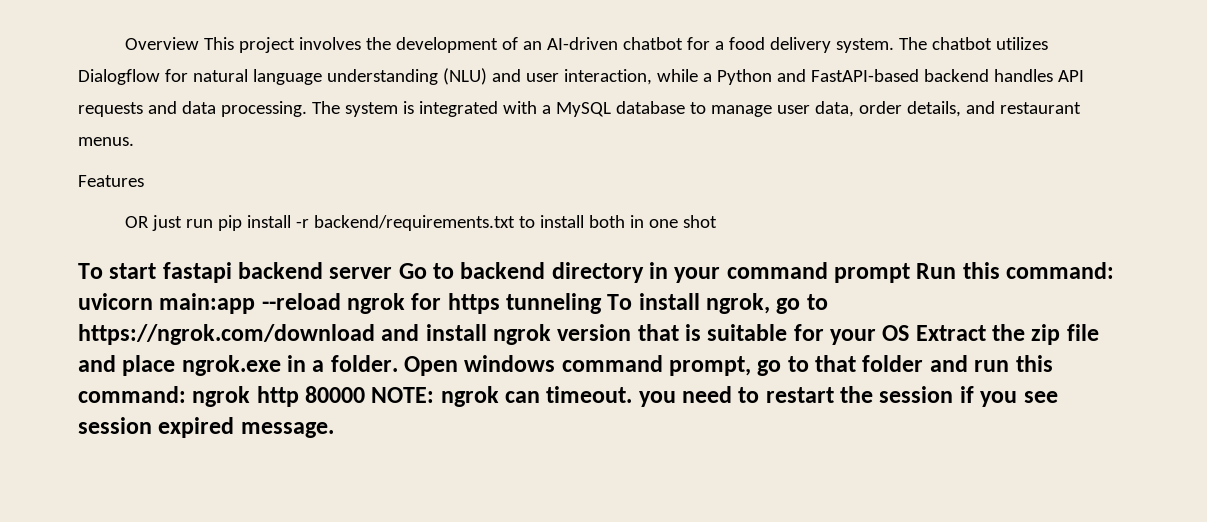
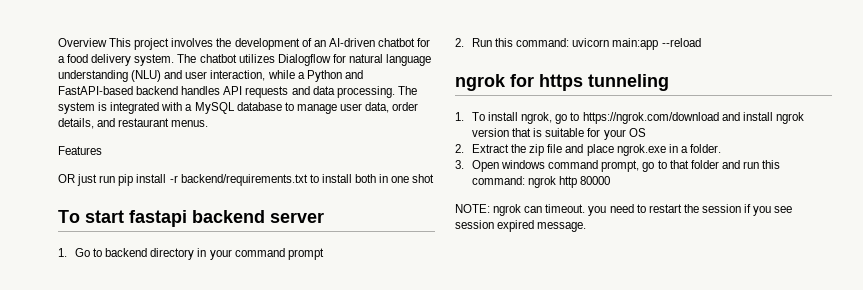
(393, 273) none -> [58,248,67,257] // 1.
(911, 273) none -> [455,38,464,47] // 2.
(341, 301) none -> (701, 42) //
(603, 303) none -> [455,112,464,121] // 1.
(910, 333) none -> [455,144,464,153] // 2.
(398, 363) none -> [455,160,464,169] // 3.
(366, 394) none -> (611, 180) //

